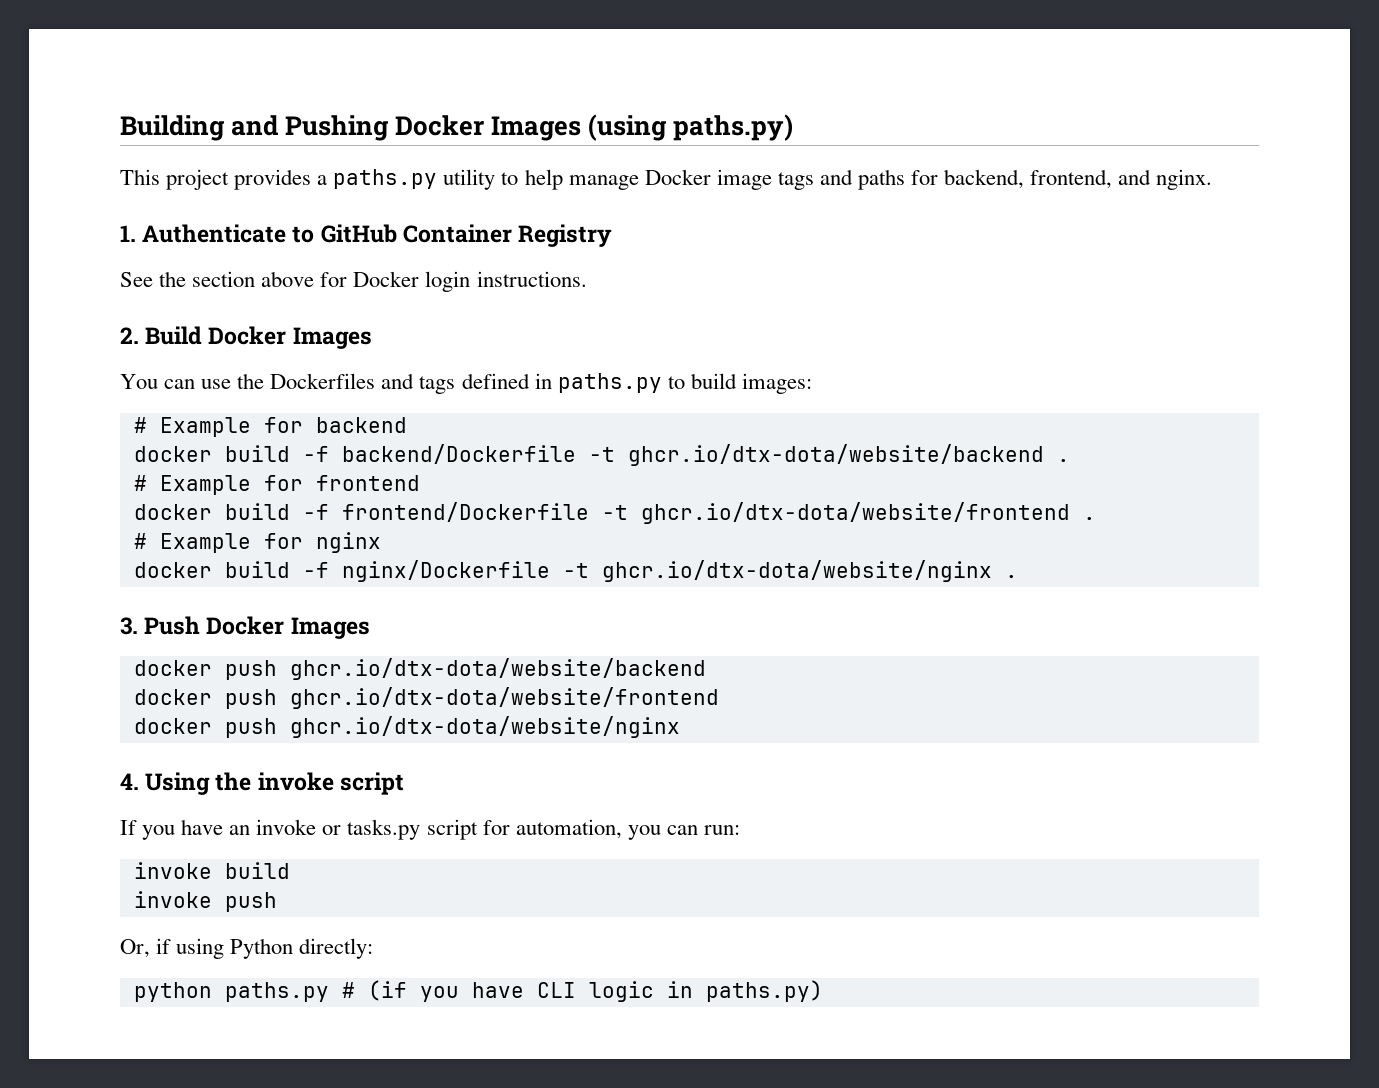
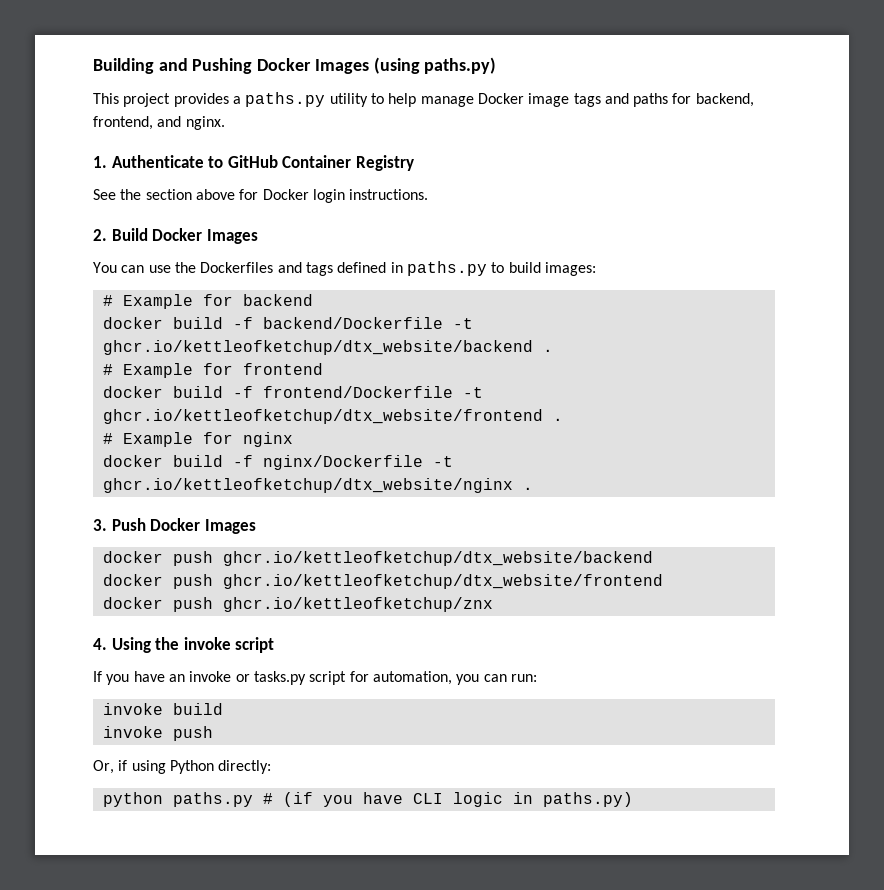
[627,444,1044,466] ghcr.io/dtx-dota/website/backend -> [102,340,533,355] ghcr.io/kettleofketchup/dtx_website/backend
[640,502,1070,524] ghcr.io/dtx-dota/website/frontend -> [102,409,543,424] ghcr.io/kettleofketchup/dtx_website/frontend
[601,560,992,582] ghcr.io/dtx-dota/website/nginx -> [102,478,513,493] ghcr.io/kettleofketchup/dtx_website/nginx
[289,658,706,680] [133,687,719,709] [133,716,680,738] ghcr.io/dtx-dota/website/backend // docker push ghcr.io/dtx-dota/website/frontend // docker push ghcr.io/dtx-dota/website/nginx -> [222,551,653,566] [102,574,663,589] [102,597,493,612] ghcr.io/kettleofketchup/dtx_website/backend // docker push ghcr.io/kettleofketchup/dtx_website/frontend // docker push ghcr.io/kettleofketchup/znx

